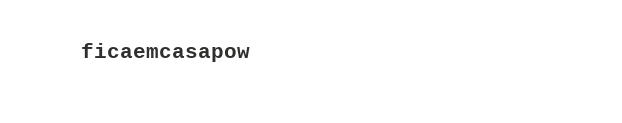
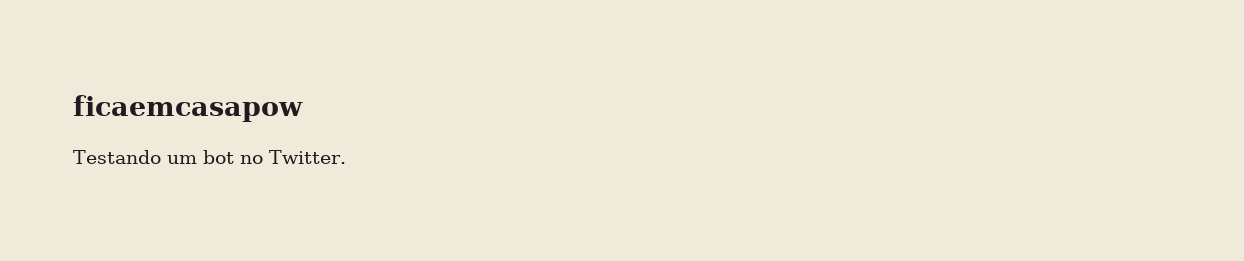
(250, 52) none -> [73,150,346,164] // Testando um bot no Twitter.

